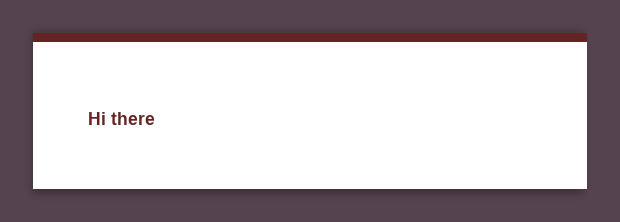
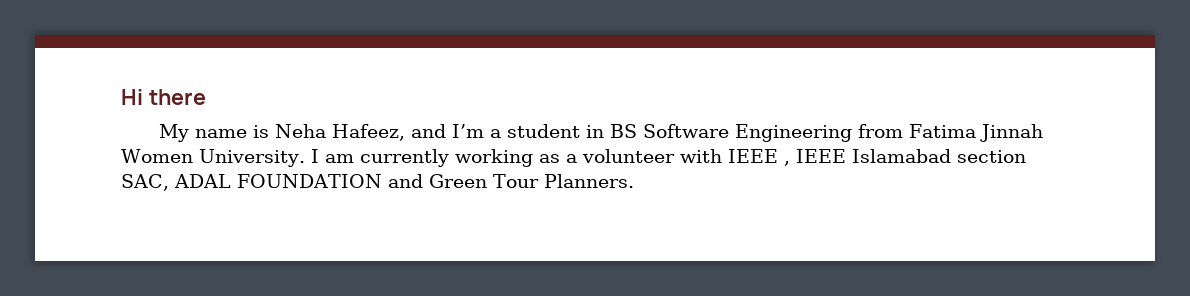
(155, 118) none -> [158,124,1043,142] [121,149,1026,167] [121,174,634,191] // My name is Neha Hafeez, and I’m a student in BS Software Engineering from Fatima Jinnah Women University. I am currently working as a volunteer with IEEE , IEEE Islamabad section SAC, ADAL FOUNDATION and Green Tour Planners.

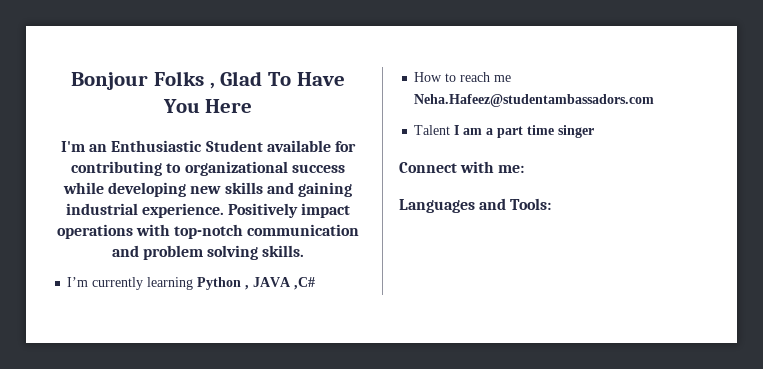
[121,89,206,105] [158,124,1043,142] [121,149,1026,167] [121,174,634,191] Hi there // My name is Neha Hafeez, and I’m a student in BS Software Engineering from Fatima Jinnah Women University. I am currently working as a volunteer with IEEE , IEEE Islamabad section SAC, ADAL FOUNDATION and Green Tour Planners. -> [71,71,345,90] [162,99,253,113] [61,140,356,152] [71,161,345,176] [63,182,352,197] [65,203,351,218] [56,224,360,239] [111,245,305,260] [67,277,316,290] [414,72,512,82] [414,94,655,107] [414,125,595,138] [399,161,525,173] [399,198,552,213] Bonjour Folks , Glad To Have You Here // I'm an Enthusiastic Student available for contributing to organizational success while developing new skills and gaining industrial experience. Positively impact operations with top-notch communication and problem solving skills. // I’m currently learning Python , JAVA ,C# // How to reach me Neha.Hafeez@studentambassadors.com // Talent I am a part time singer // Connect with me: // Languages and Tools:

